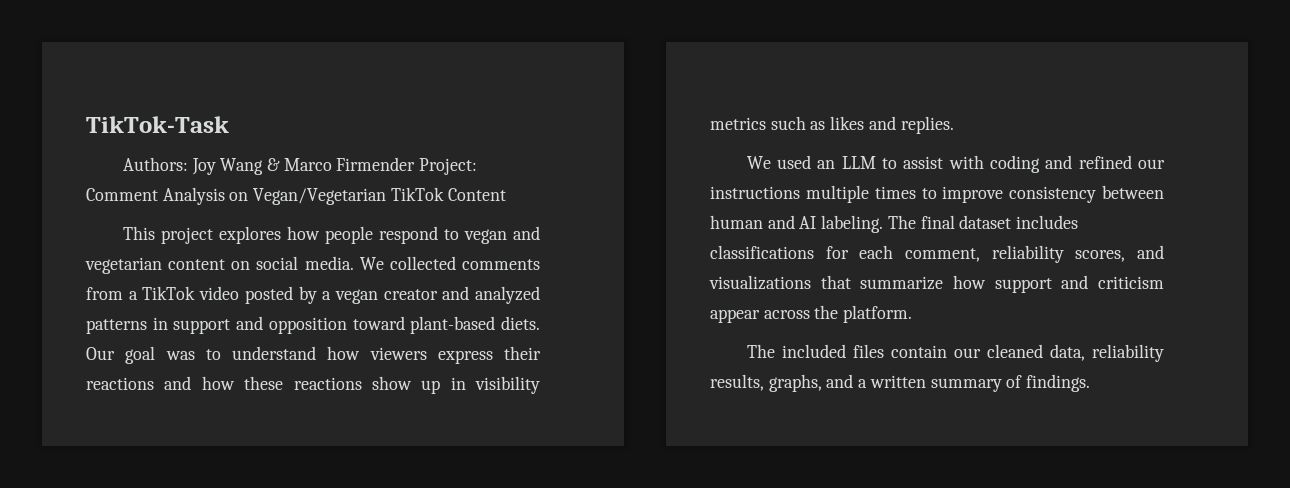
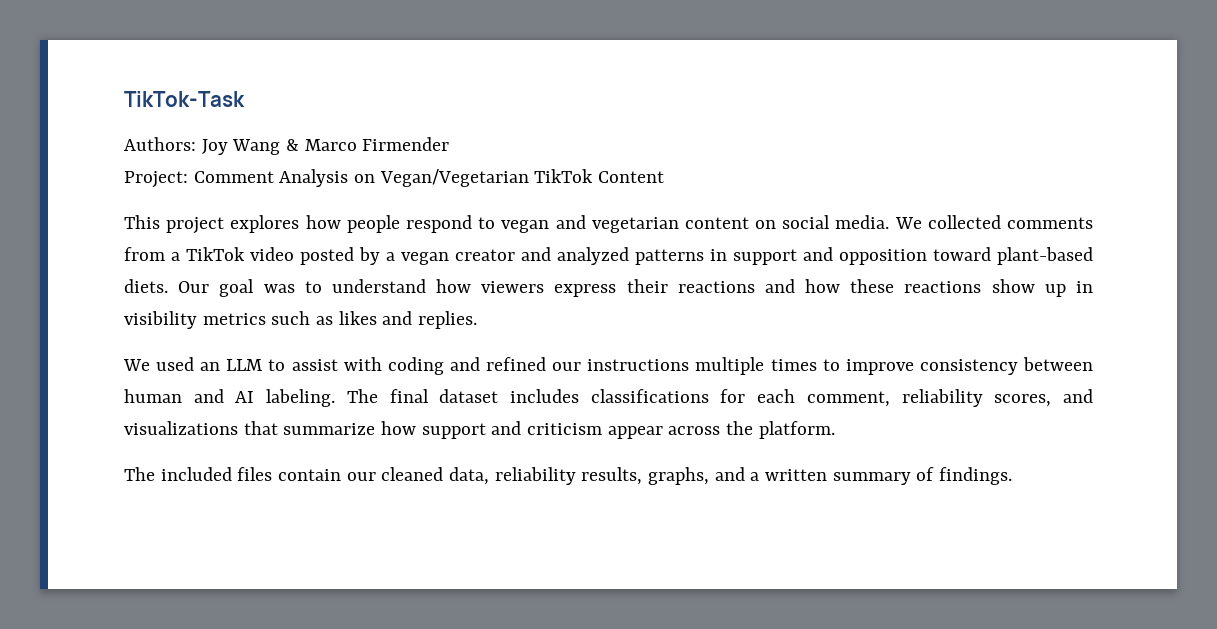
(416, 164) none -> (450, 144) //

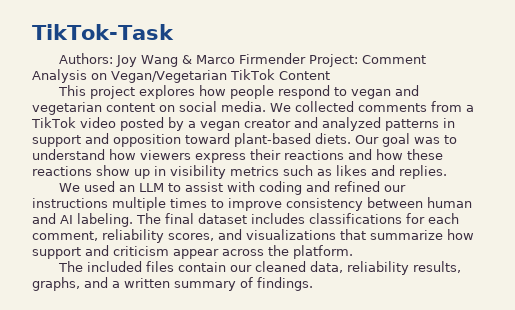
(450, 144) // -> (306, 58) none

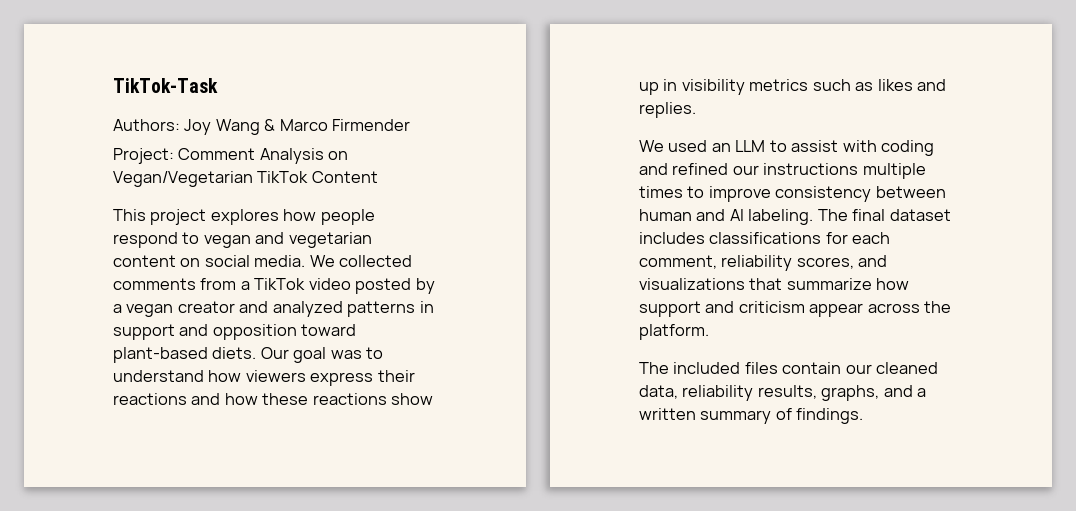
(306, 58) none -> (411, 125) //

